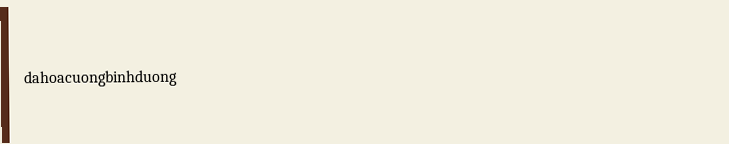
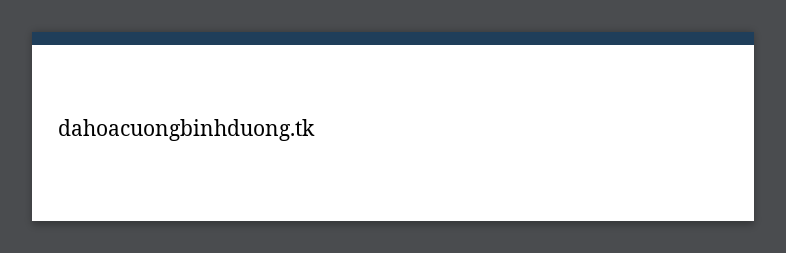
[23,69,178,88] dahoacuongbinhduong -> [58,119,315,141] dahoacuongbinhduong.tk

